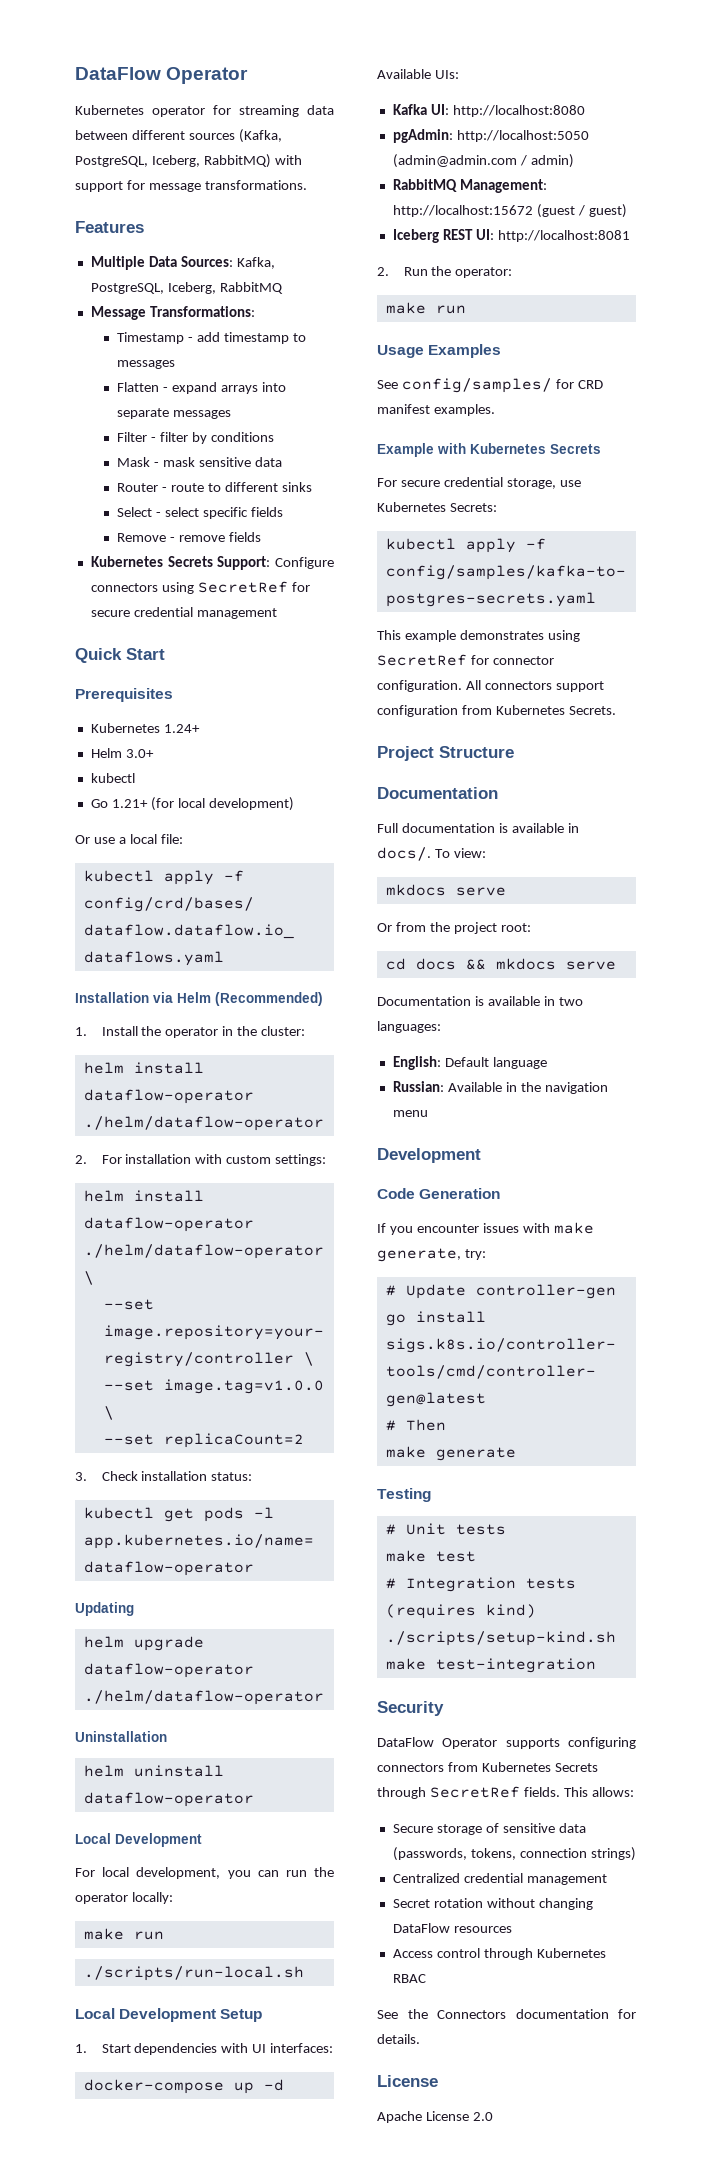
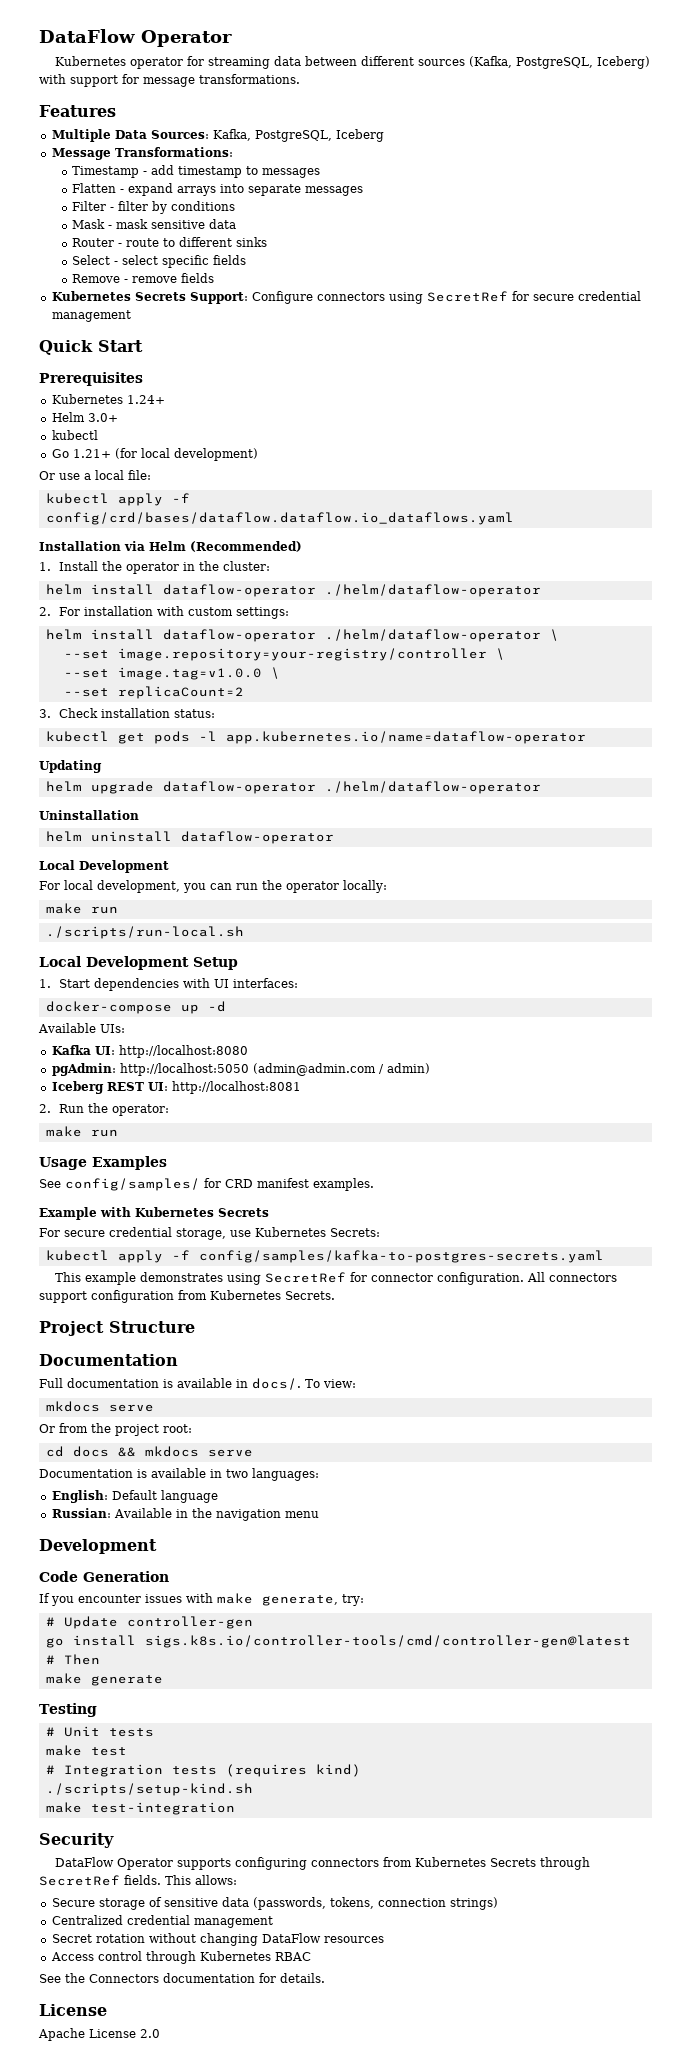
[151,154,271,168] Iceberg, RabbitMQ) -> [597,56,651,69] Iceberg)
[167,282,283,294] Iceberg, RabbitMQ -> [335,129,384,142] Iceberg
[392,179,547,193] [392,204,627,218] // RabbitMQ Management: http://localhost:15672 (guest / guest) -> (430, 1068) none

